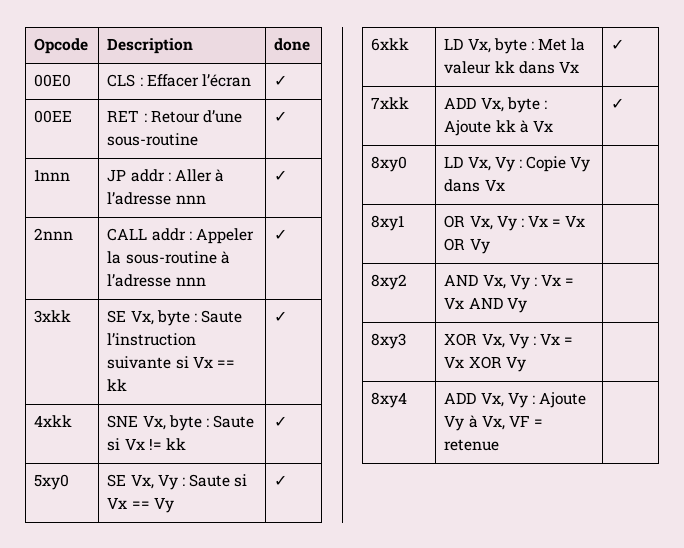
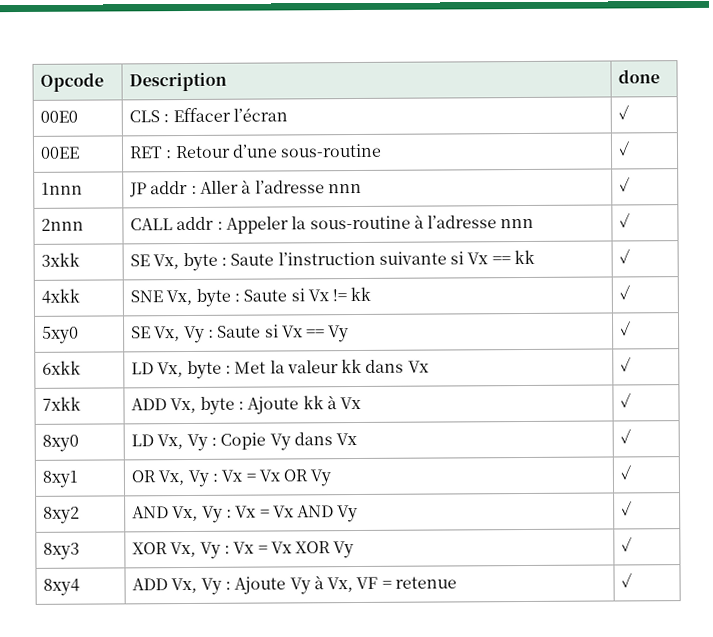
(505, 185) none -> [619,428,631,444] ✓
(490, 246) none -> [619,464,631,480] ✓
(527, 305) none -> [620,500,632,516] ✓
(526, 364) none -> [620,536,632,552] ✓
(500, 445) none -> [620,572,632,588] ✓

